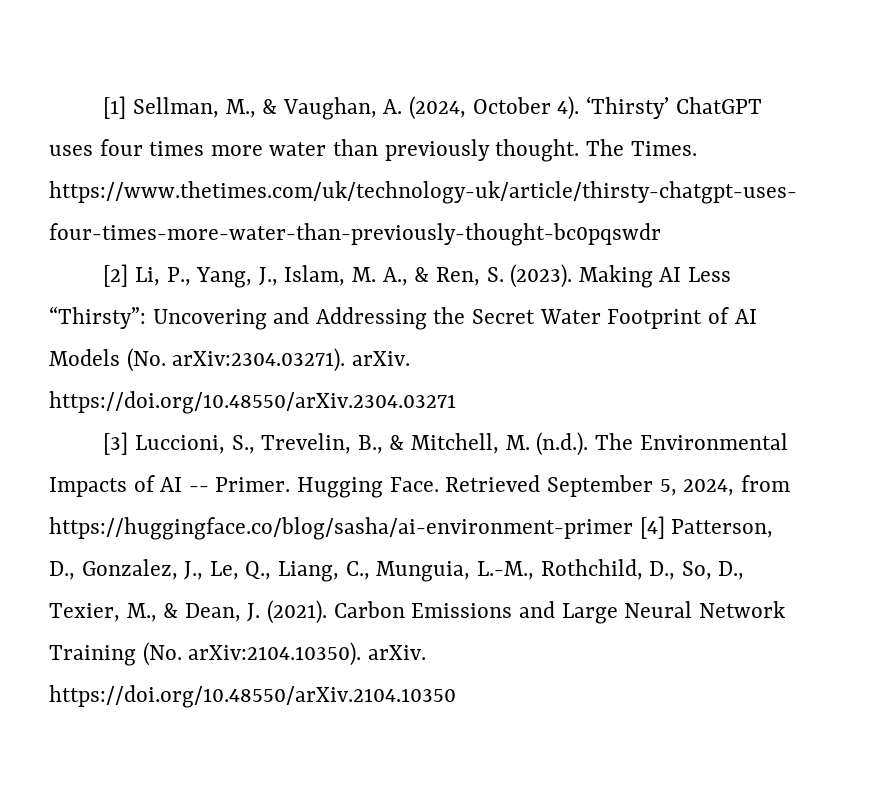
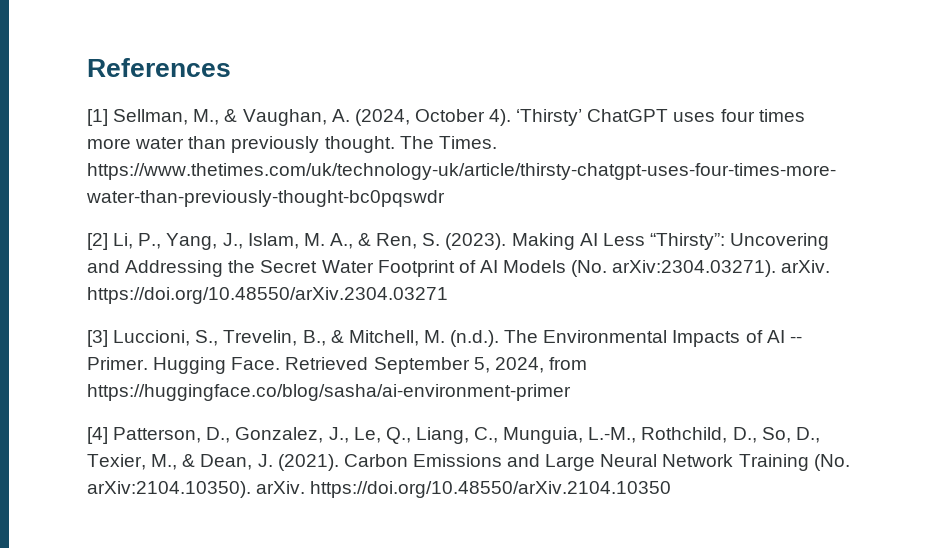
(103, 107) none -> [87,58,231,77] References //
(633, 528) none -> (571, 392) //

